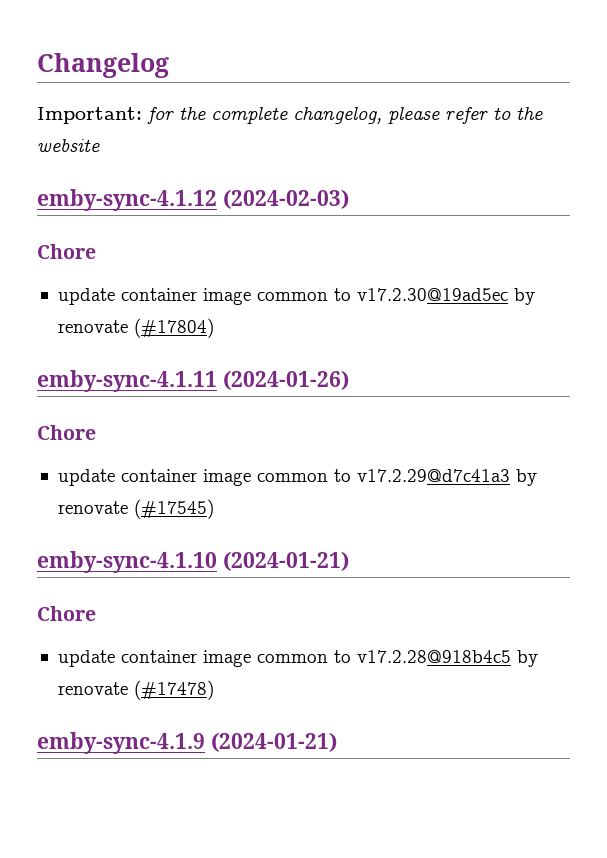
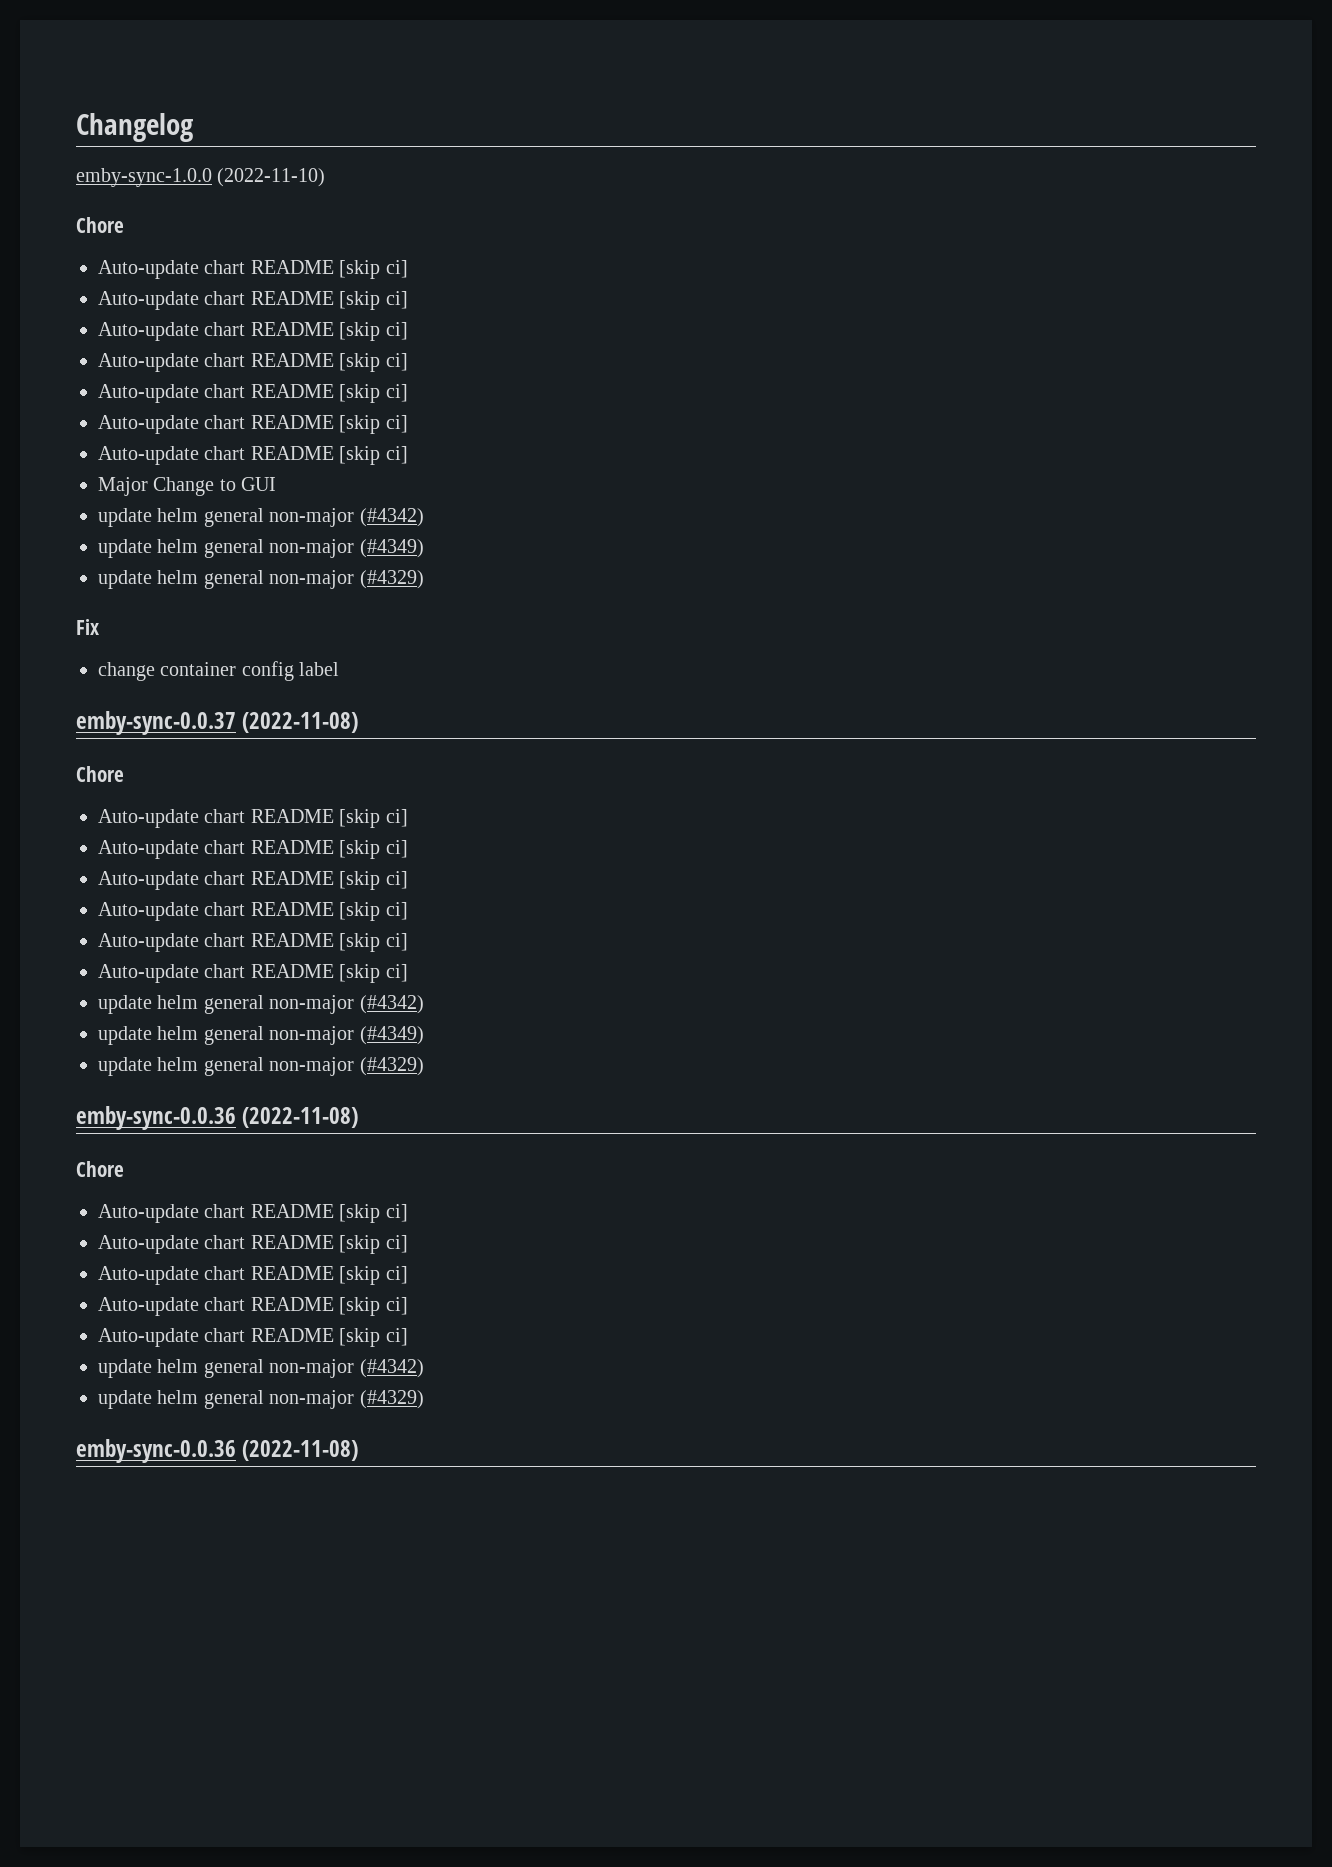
[37,107,543,124] [37,139,100,152] [37,189,349,211] [37,244,96,259] [57,288,535,305] [57,318,214,338] [37,370,349,392] [37,425,96,440] [57,469,537,486] [57,499,214,519] [37,551,349,573] [37,606,96,621] [57,650,538,667] [57,680,214,700] [37,732,337,754] Important: for the complete changelog, please refer to the website // emby-sync-4.1.12 (2024-02-03) // Chore // update container image common to v17.2.30@19ad5ec by renovate (#17804) // emby-sync-4.1.11 (2024-01-26) // Chore // update container image common to v17.2.29@d7c41a3 by renovate (#17545) // emby-sync-4.1.10 (2024-01-21) // Chore // update container image common to v17.2.28@918b4c5 by renovate (#17478) // emby-sync-4.1.9 (2024-01-21) -> [76,168,326,187] [76,217,124,233] [98,260,408,279] [98,291,408,310] [98,322,408,341] [98,353,408,372] [98,384,408,403] [98,415,408,434] [98,446,408,465] [98,477,277,496] [98,508,424,527] [98,539,424,558] [98,570,424,589] [76,619,99,635] [98,661,340,681] [76,711,359,735] [76,766,124,782] [98,809,408,828] [98,840,408,859] [98,871,408,890] [98,902,408,921] [98,933,408,952] [98,964,408,983] [98,995,424,1014] [98,1026,424,1045] [98,1057,424,1076] [76,1106,359,1130] [76,1161,124,1177] [98,1204,408,1223] [98,1235,408,1254] [98,1266,408,1285] [98,1297,408,1316] [98,1328,408,1347] [98,1359,424,1378] [98,1390,424,1409] [76,1439,359,1463] emby-sync-1.0.0 (2022-11-10) // Chore // Auto-update chart README [skip ci] // Auto-update chart README [skip ci] // Auto-update chart README [skip ci] // Auto-update chart README [skip ci] // Auto-update chart README [skip ci] // Auto-update chart README [skip ci] // Auto-update chart README [skip ci] // Major Change to GUI // update helm general non-major (#4342) // update helm general non-major (#4349) // update helm general non-major (#4329) // Fix // change container config label // emby-sync-0.0.37 (2022-11-08) // Chore // Auto-update chart README [skip ci] // Auto-update chart README [skip ci] // Auto-update chart README [skip ci] // Auto-update chart README [skip ci] // Auto-update chart README [skip ci] // Auto-update chart README [skip ci] // update helm general non-major (#4342) // update helm general non-major (#4349) // update helm general non-major (#4329) // emby-sync-0.0.36 (2022-11-08) // Chore // Auto-update chart README [skip ci] // Auto-update chart README [skip ci] // Auto-update chart README [skip ci] // Auto-update chart README [skip ci] // Auto-update chart README [skip ci] // update helm general non-major (#4342) // update helm general non-major (#4329) // emby-sync-0.0.36 (2022-11-08)

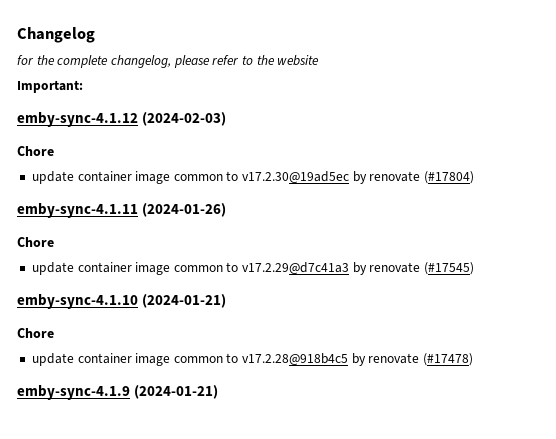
[76,168,326,187] [76,217,124,233] [98,260,408,279] [98,291,408,310] [98,322,408,341] [98,353,408,372] [98,384,408,403] [98,415,408,434] [98,446,408,465] [98,477,277,496] [98,508,424,527] [98,539,424,558] [98,570,424,589] [76,619,99,635] [98,661,340,681] [76,711,359,735] [76,766,124,782] [98,809,408,828] [98,840,408,859] [98,871,408,890] [98,902,408,921] [98,933,408,952] [98,964,408,983] [98,995,424,1014] [98,1026,424,1045] [98,1057,424,1076] [76,1106,359,1130] [76,1161,124,1177] [98,1204,408,1223] [98,1235,408,1254] [98,1266,408,1285] [98,1297,408,1316] [98,1328,408,1347] [98,1359,424,1378] [98,1390,424,1409] [76,1439,359,1463] emby-sync-1.0.0 (2022-11-10) // Chore // Auto-update chart README [skip ci] // Auto-update chart README [skip ci] // Auto-update chart README [skip ci] // Auto-update chart README [skip ci] // Auto-update chart README [skip ci] // Auto-update chart README [skip ci] // Auto-update chart README [skip ci] // Major Change to GUI // update helm general non-major (#4342) // update helm general non-major (#4349) // update helm general non-major (#4329) // Fix // change container config label // emby-sync-0.0.37 (2022-11-08) // Chore // Auto-update chart README [skip ci] // Auto-update chart README [skip ci] // Auto-update chart README [skip ci] // Auto-update chart README [skip ci] // Auto-update chart README [skip ci] // Auto-update chart README [skip ci] // update helm general non-major (#4342) // update helm general non-major (#4349) // update helm general non-major (#4329) // emby-sync-0.0.36 (2022-11-08) // Chore // Auto-update chart README [skip ci] // Auto-update chart README [skip ci] // Auto-update chart README [skip ci] // Auto-update chart README [skip ci] // Auto-update chart README [skip ci] // update helm general non-major (#4342) // update helm general non-major (#4329) // emby-sync-0.0.36 (2022-11-08) -> [17,55,320,68] [17,80,83,93] [17,112,227,127] [17,146,54,156] [31,171,475,184] [17,203,227,218] [17,237,54,247] [31,262,475,275] [17,294,227,309] [17,328,54,338] [31,353,474,366] [17,385,219,400] for the complete changelog, please refer to the website // Important: // emby-sync-4.1.12 (2024-02-03) // Chore // update container image common to v17.2.30@19ad5ec by renovate (#17804) // emby-sync-4.1.11 (2024-01-26) // Chore // update container image common to v17.2.29@d7c41a3 by renovate (#17545) // emby-sync-4.1.10 (2024-01-21) // Chore // update container image common to v17.2.28@918b4c5 by renovate (#17478) // emby-sync-4.1.9 (2024-01-21)

